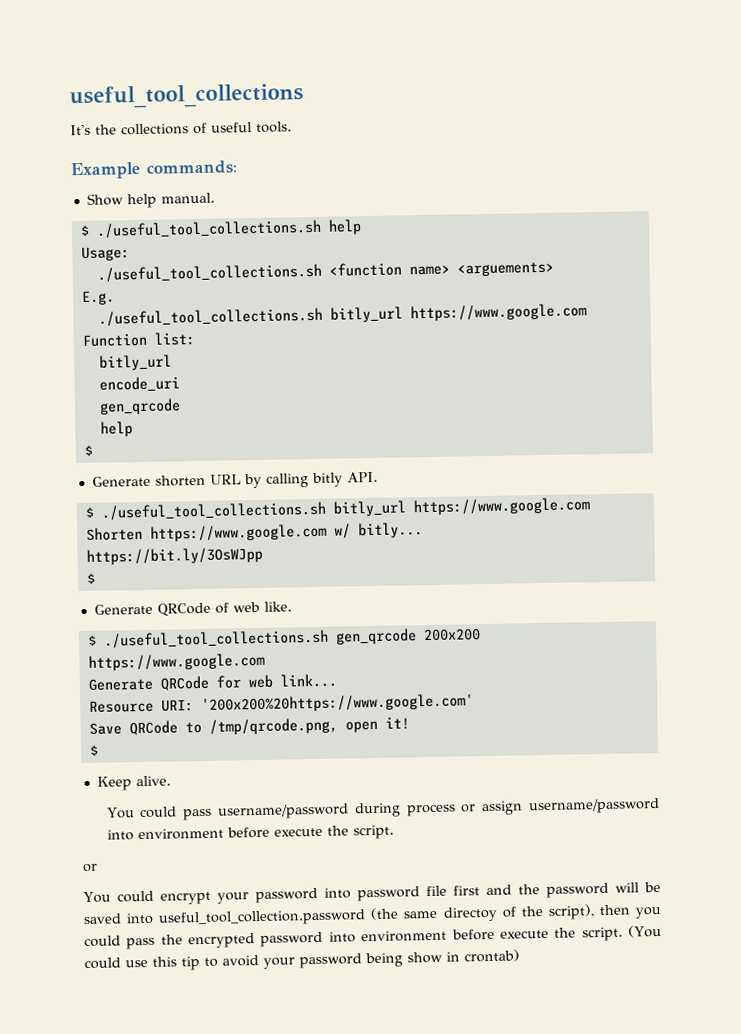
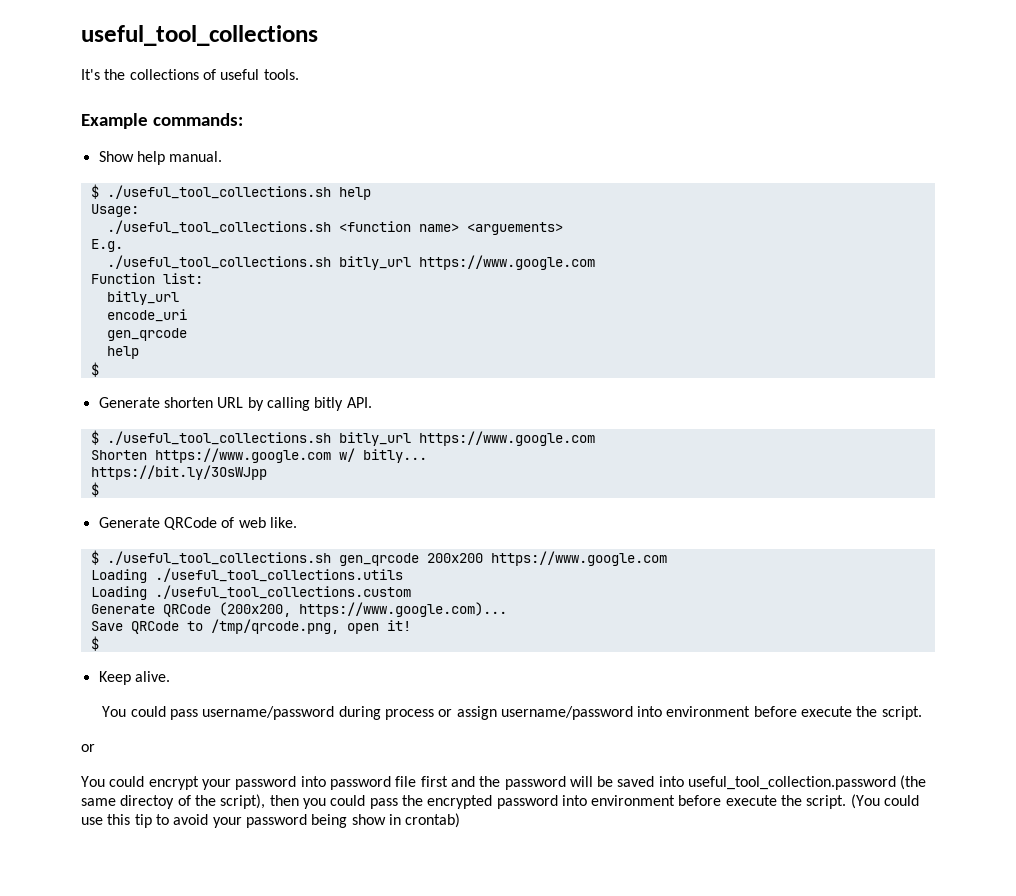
[87,673,337,691] [88,693,474,713] Generate QRCode for web link... // Resource URI: '200x200%20https://www.google.com' -> [90,568,403,583] [90,585,411,600] [90,602,507,617] Loading ./useful_tool_collections.utils // Loading ./useful_tool_collections.custom // Generate QRCode (200x200, https://www.google.com)...

